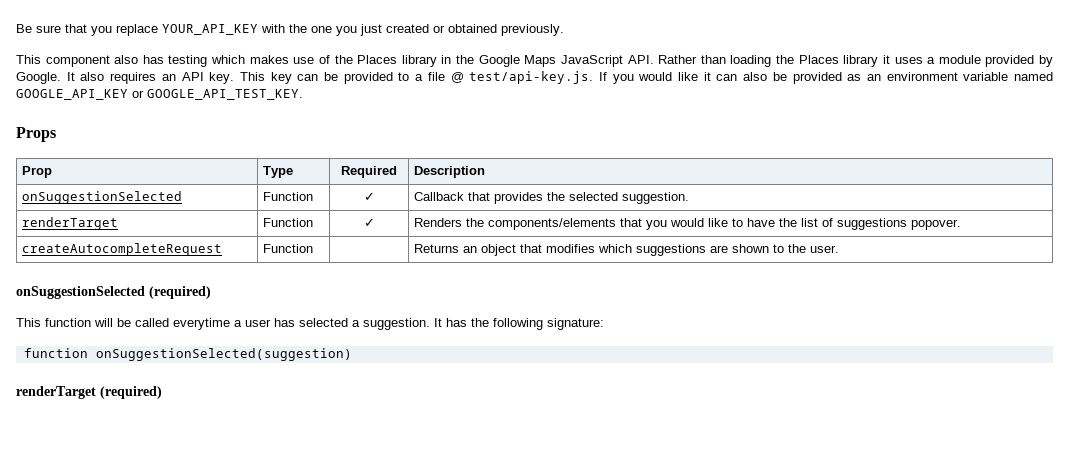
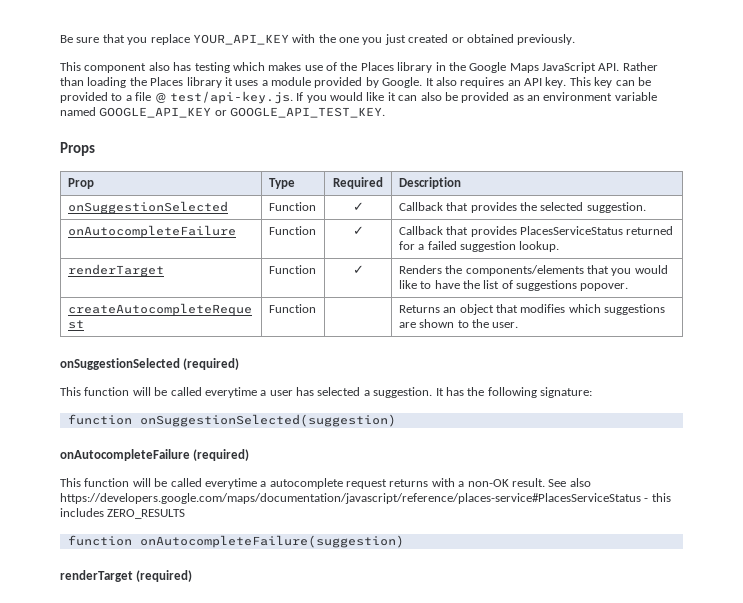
(690, 198) none -> [67,225,236,238] [268,226,316,235] [352,226,364,235] [398,226,674,237] [398,241,560,252] // onAutocompleteFailure | Function | ✓ | Callback that provides PlacesServiceStatus returned for a failed suggestion lookup.
(352, 354) none -> [60,449,250,461] [60,478,591,489] [60,493,671,504] [60,508,186,519] [67,535,404,548] // onAutocompleteFailure (required) // This function will be called everytime a autocomplete request returns with a non-OK result. See also https://developers.google.com/maps/documentation/javascript/reference/places-service#PlacesServiceStatus - this includes ZERO_RESULTS // function onAutocompleteFailure(suggestion)

